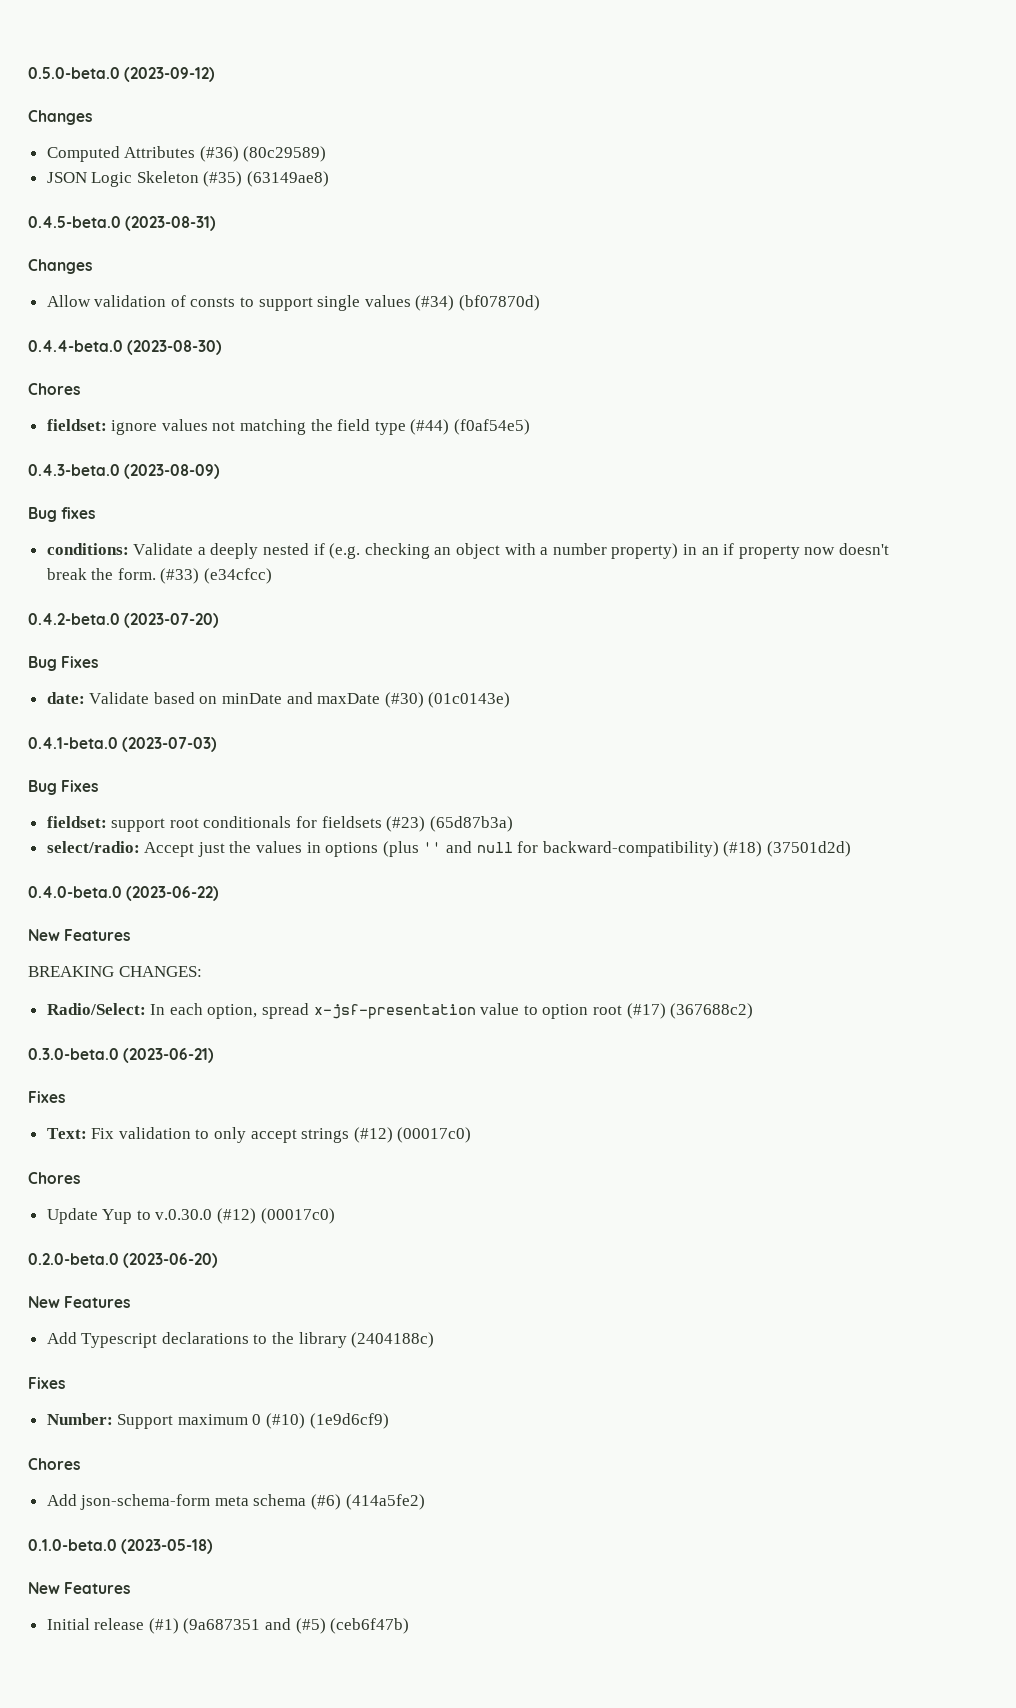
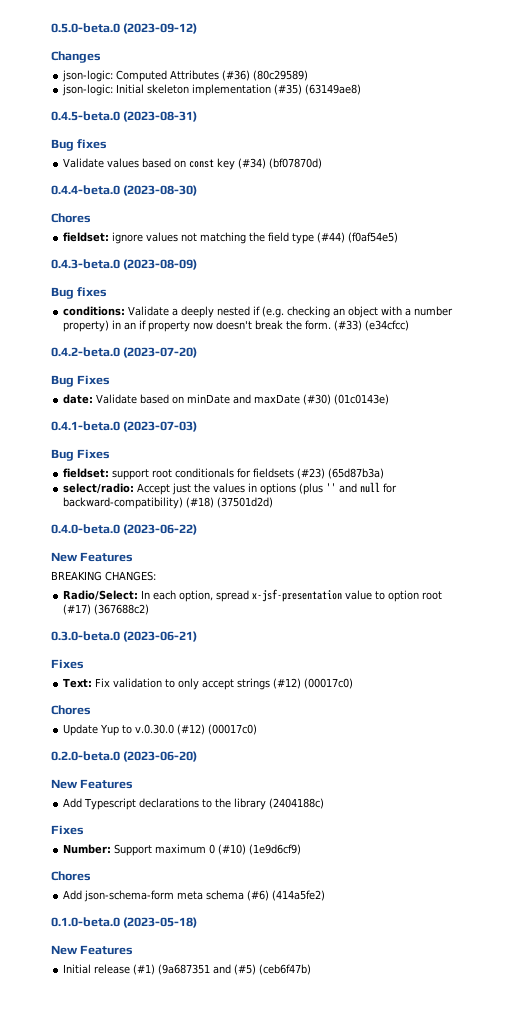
(92, 117) none -> [62,70,114,82] json-logic:
[46,171,199,187] JSON Logic Skeleton -> [62,84,272,96] json-logic: Initial skeleton implementation
[28,259,92,274] [46,295,411,311] Changes // Allow validation of consts to support single values -> [51,139,108,151] [63,158,236,170] Bug fixes // Validate values based on const key

